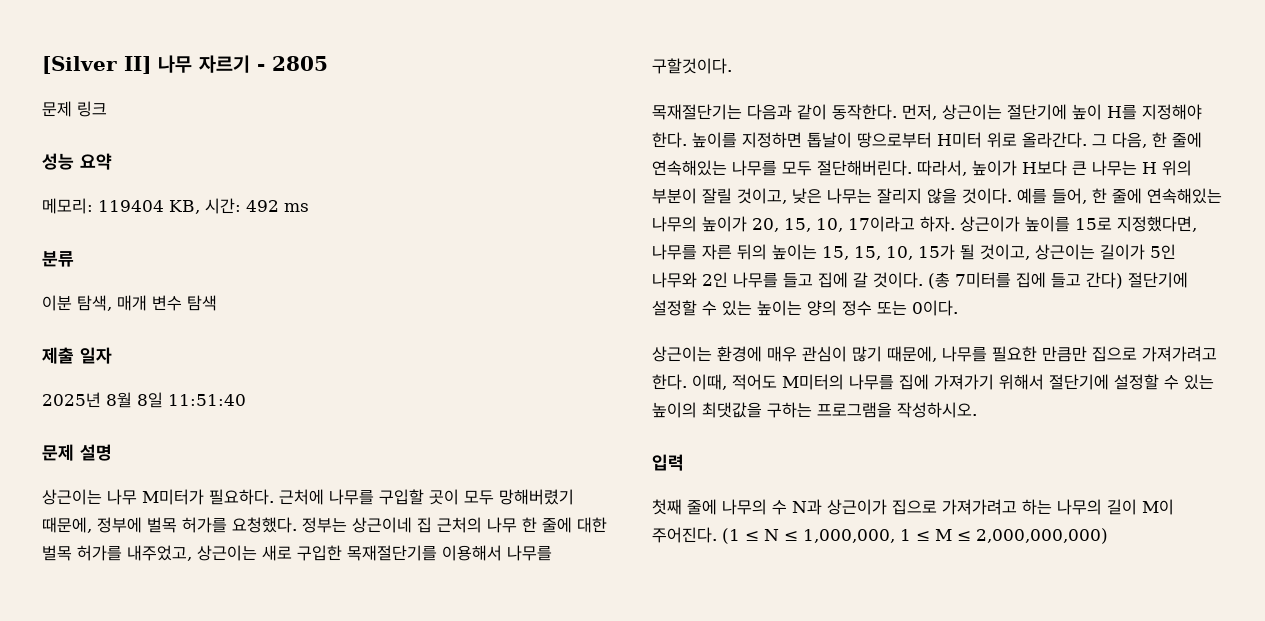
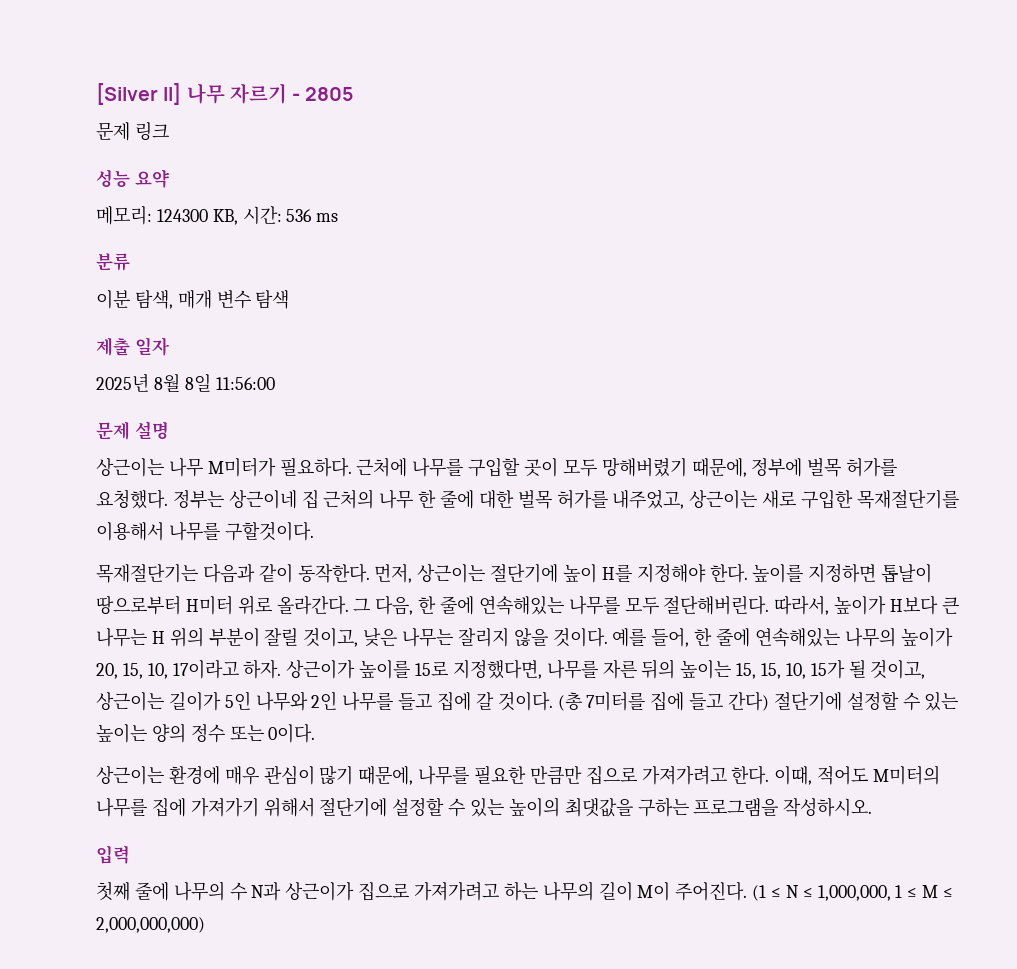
[98,200,164,212] 119404 -> [156,209,208,222] 124300
[246,200,279,212] 492 -> [286,209,313,222] 536
[168,394,246,406] 11:51:40 -> [215,377,275,390] 11:56:00

